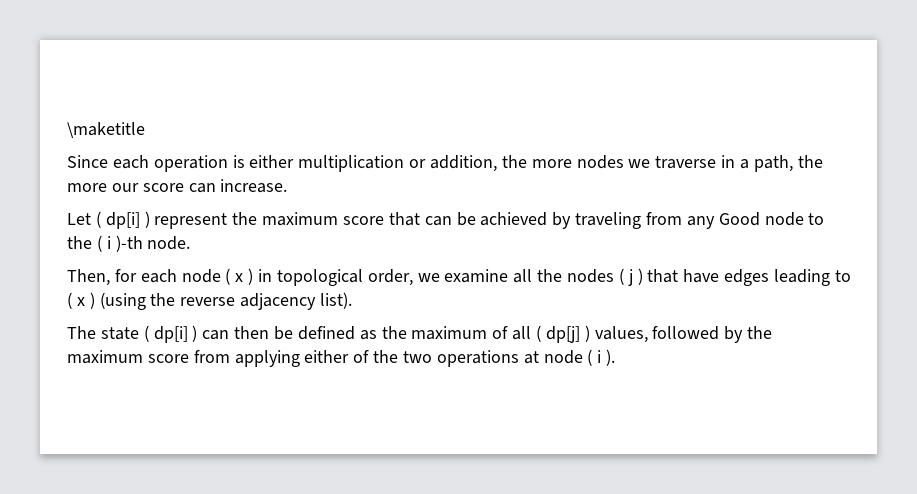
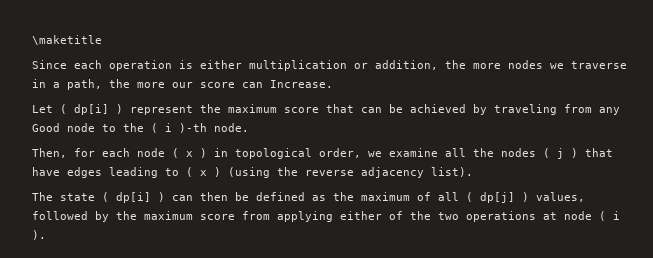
[220,179,288,193] increase. -> [270,80,333,88] Increase.

